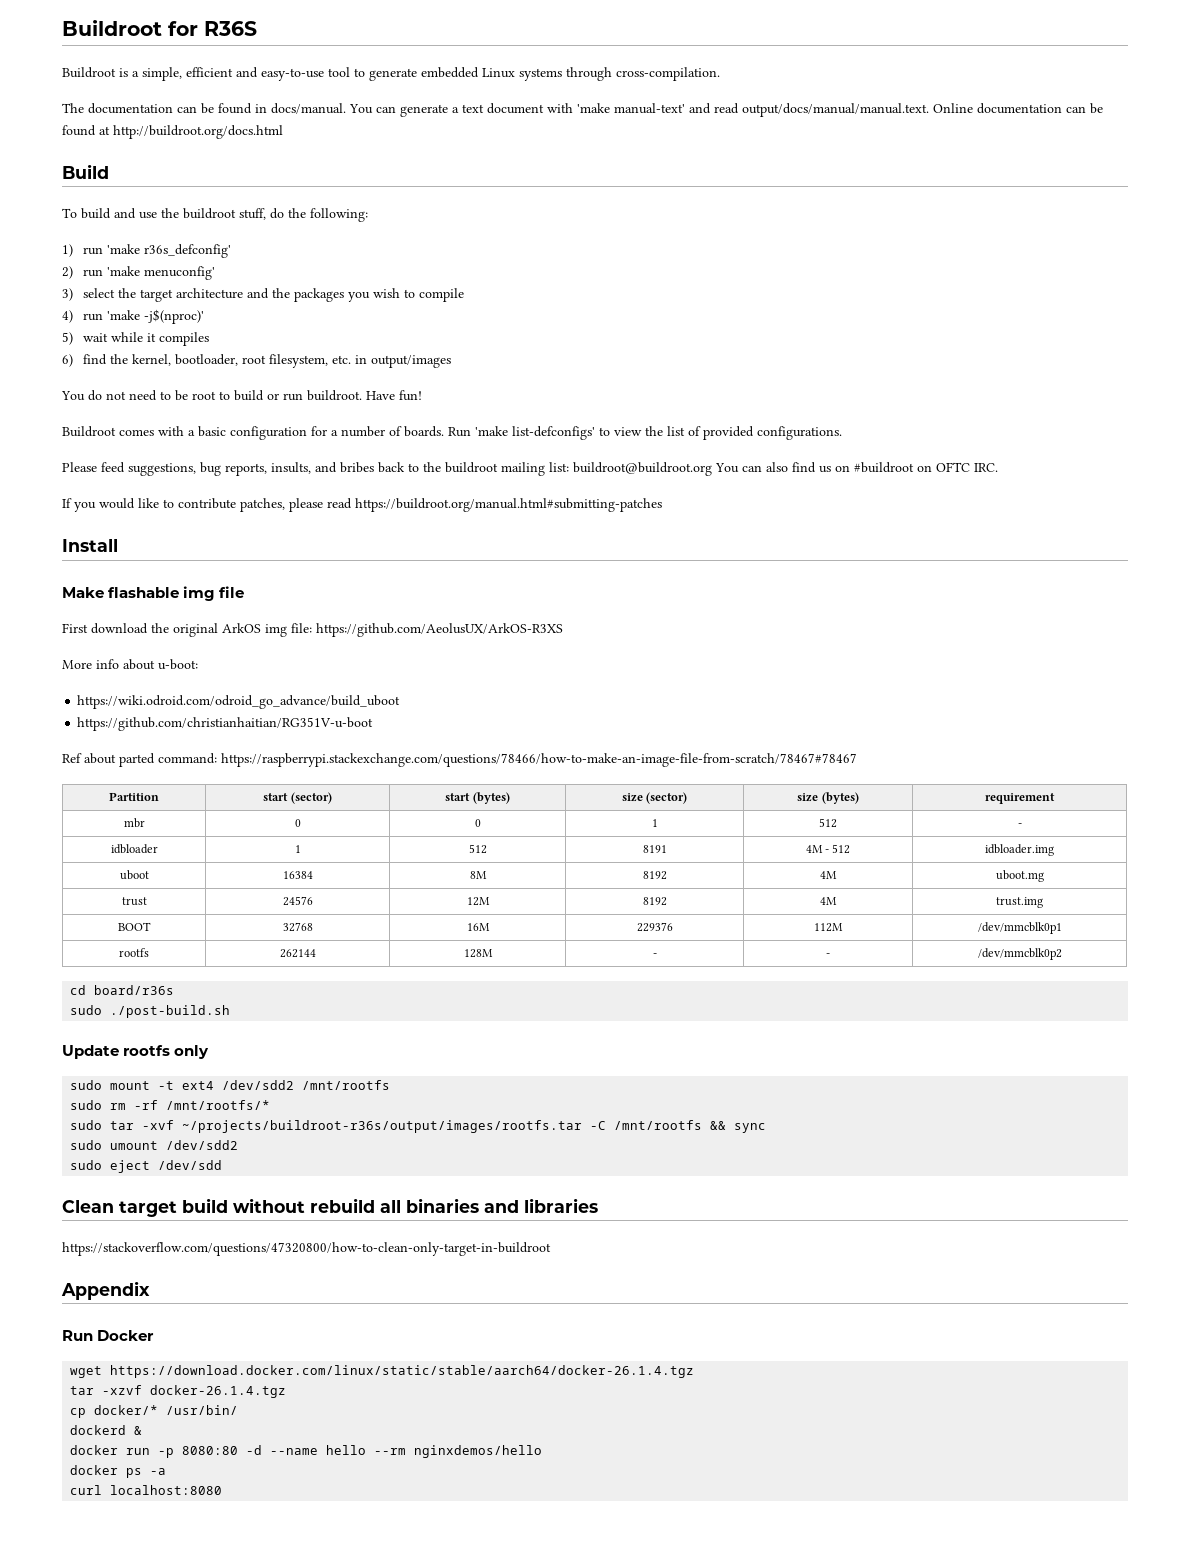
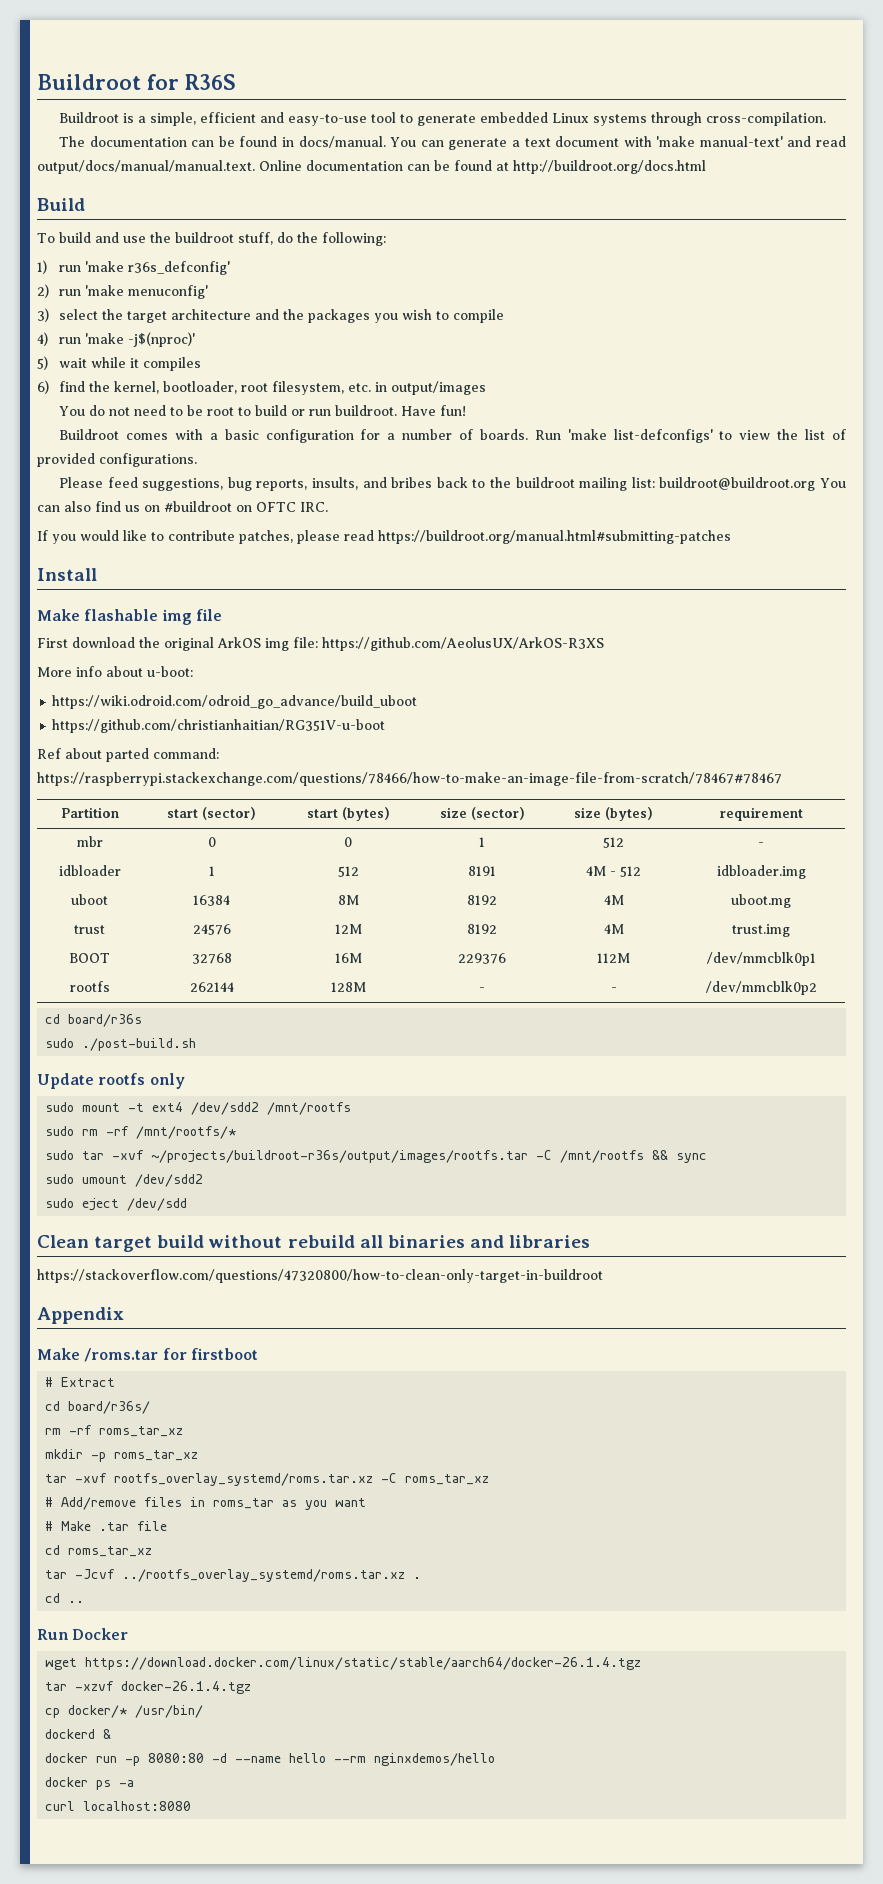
(150, 1290) none -> [37,1348,258,1362] [45,1377,116,1387] [45,1401,151,1414] [45,1425,184,1437] [45,1449,199,1462] [45,1473,490,1486] [45,1497,367,1510] [45,1521,168,1531] [45,1545,153,1557] [45,1569,422,1582] [45,1593,85,1603] // Make /roms.tar for firstboot // # Extract // cd board/r36s/ // rm -rf roms_tar_xz // mkdir -p roms_tar_xz // tar -xvf rootfs_overlay_systemd/roms.tar.xz -C roms_tar_xz // # Add/remove files in roms_tar as you want // # Make .tar file // cd roms_tar_xz // tar -Jcvf ../rootfs_overlay_systemd/roms.tar.xz . // cd ..

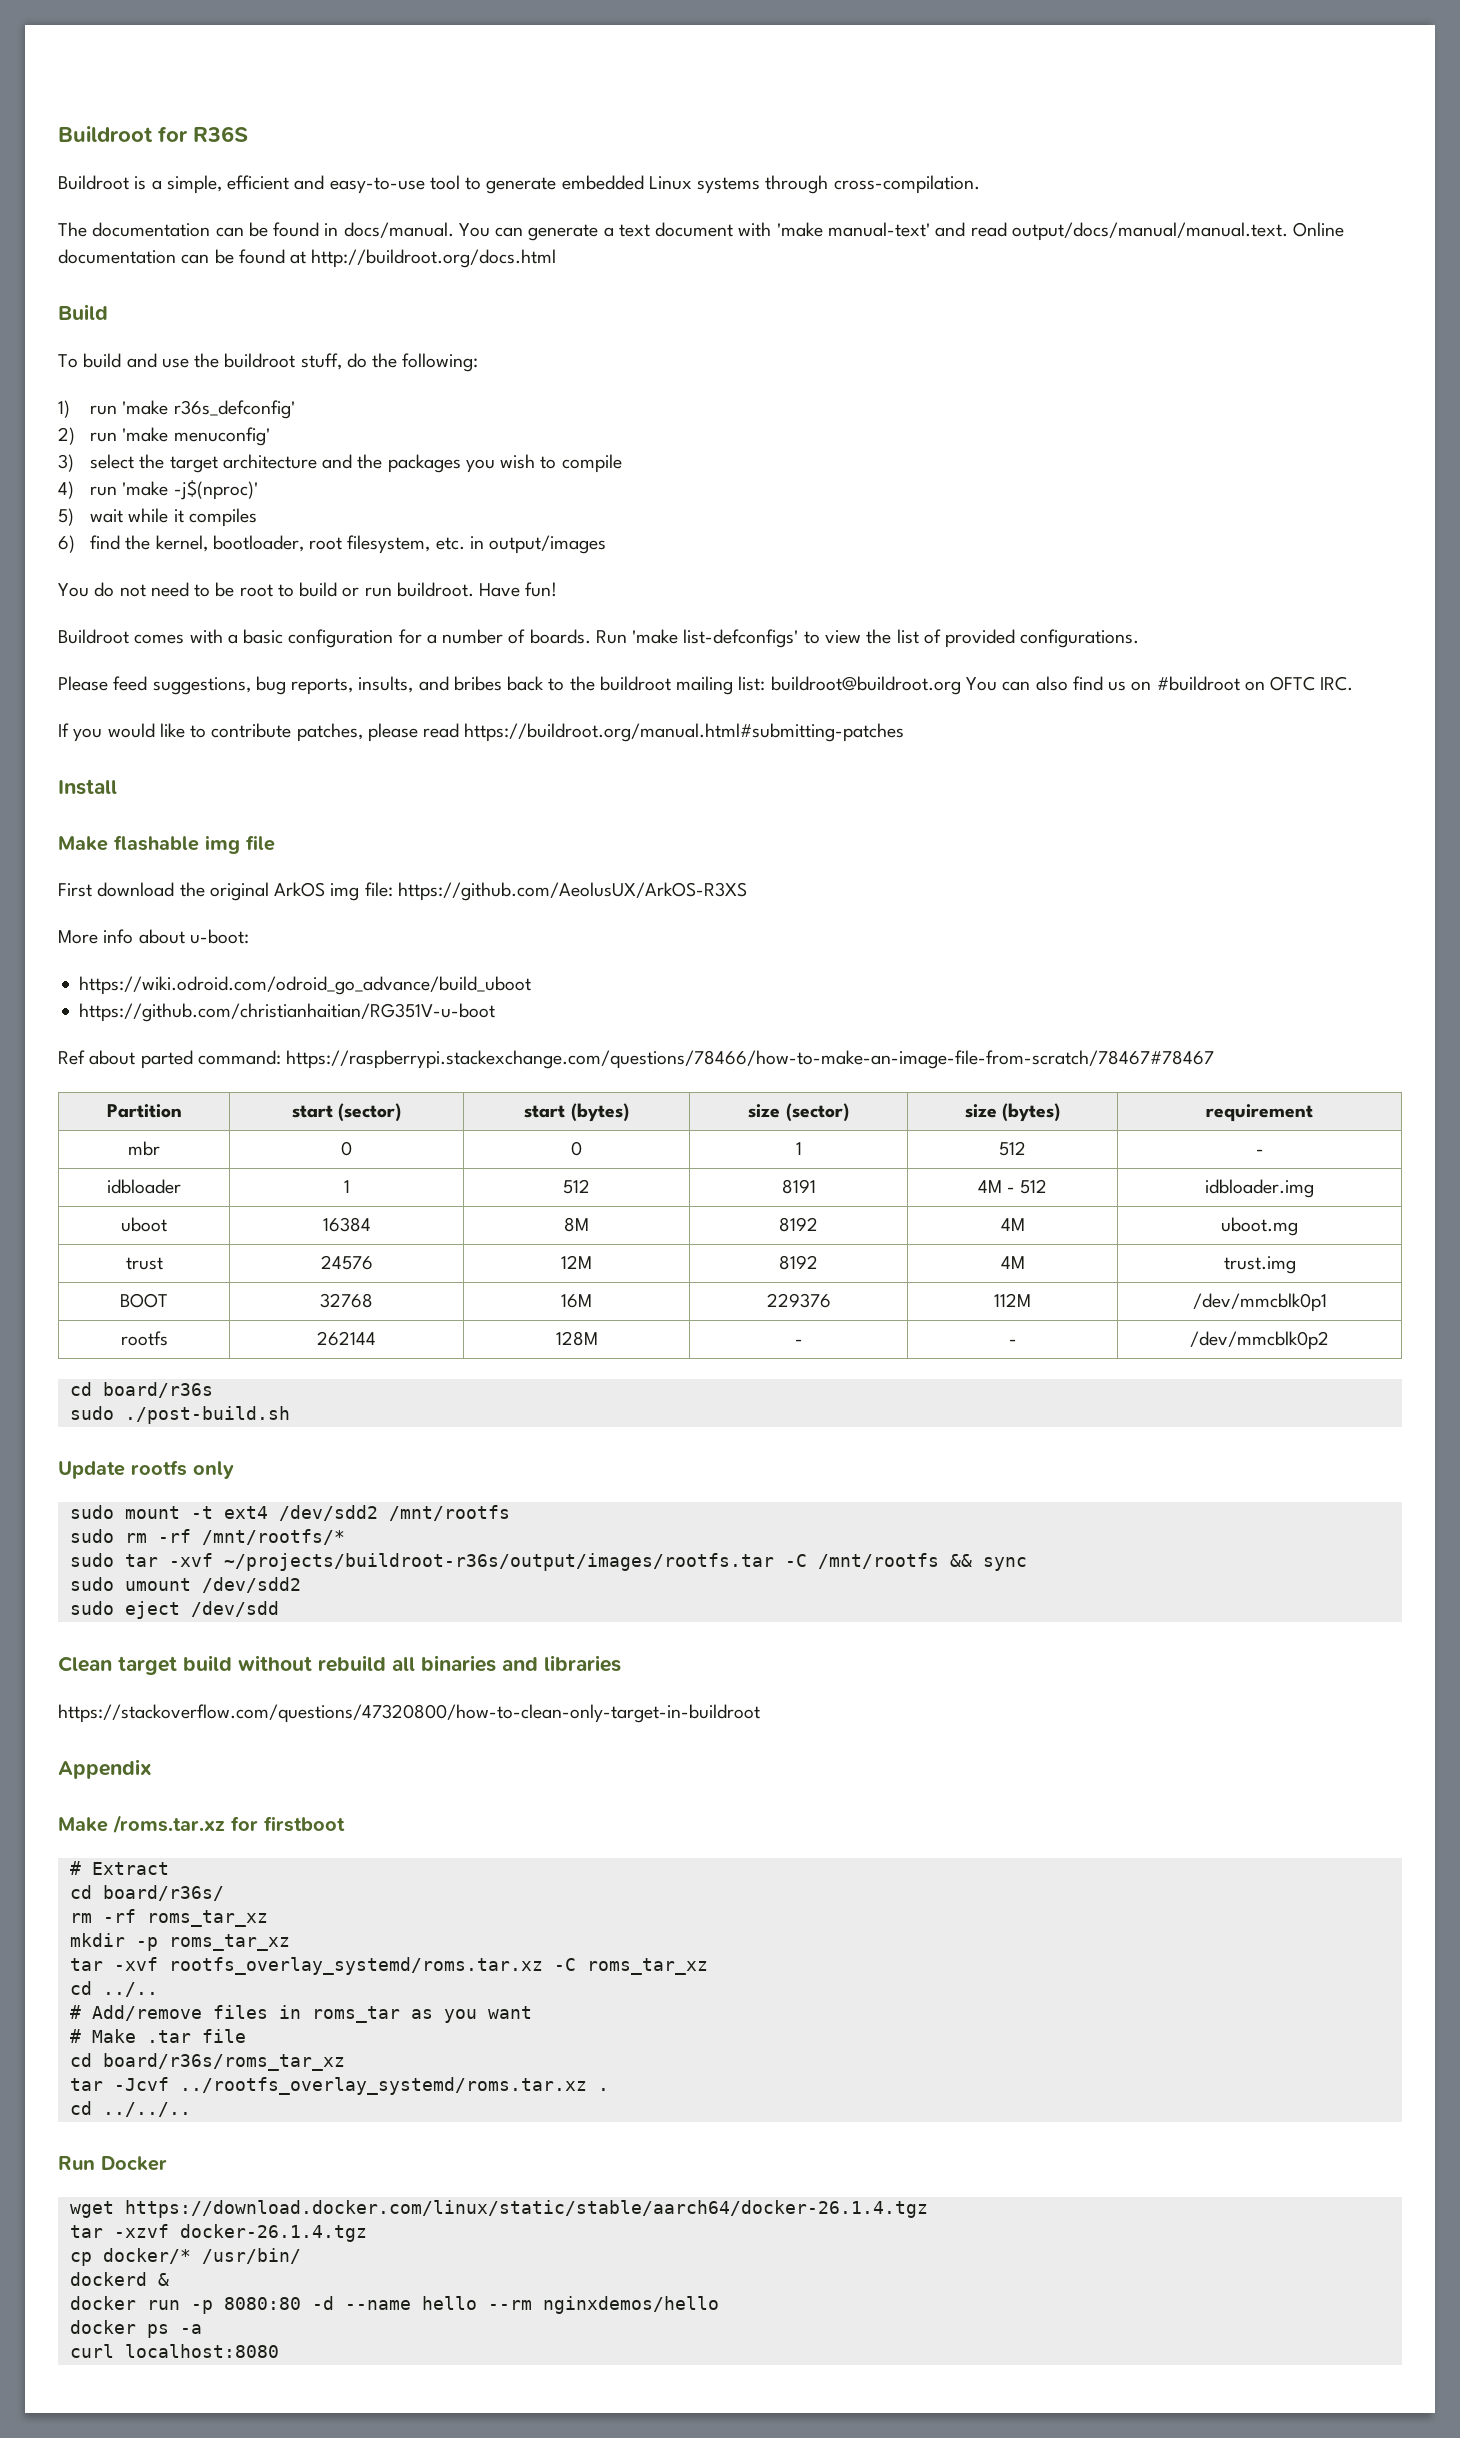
[84,1348,159,1362] /roms.tar -> [113,1815,225,1834] /roms.tar.xz
(490, 1479) none -> [69,1981,158,1997] // cd ../..
[68,1546,153,1557] roms_tar_xz -> [102,2053,345,2071] board/r36s/roms_tar_xz
[68,1601,85,1603] .. -> [102,2102,191,2117] ../../..

